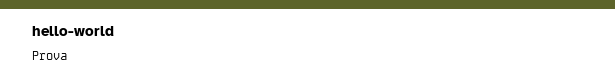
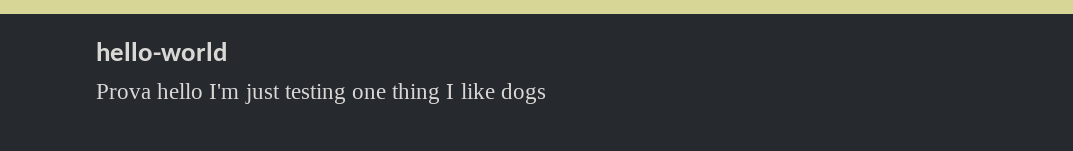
(67, 55) none -> [157,83,546,104] hello I'm just testing one thing I like dogs

